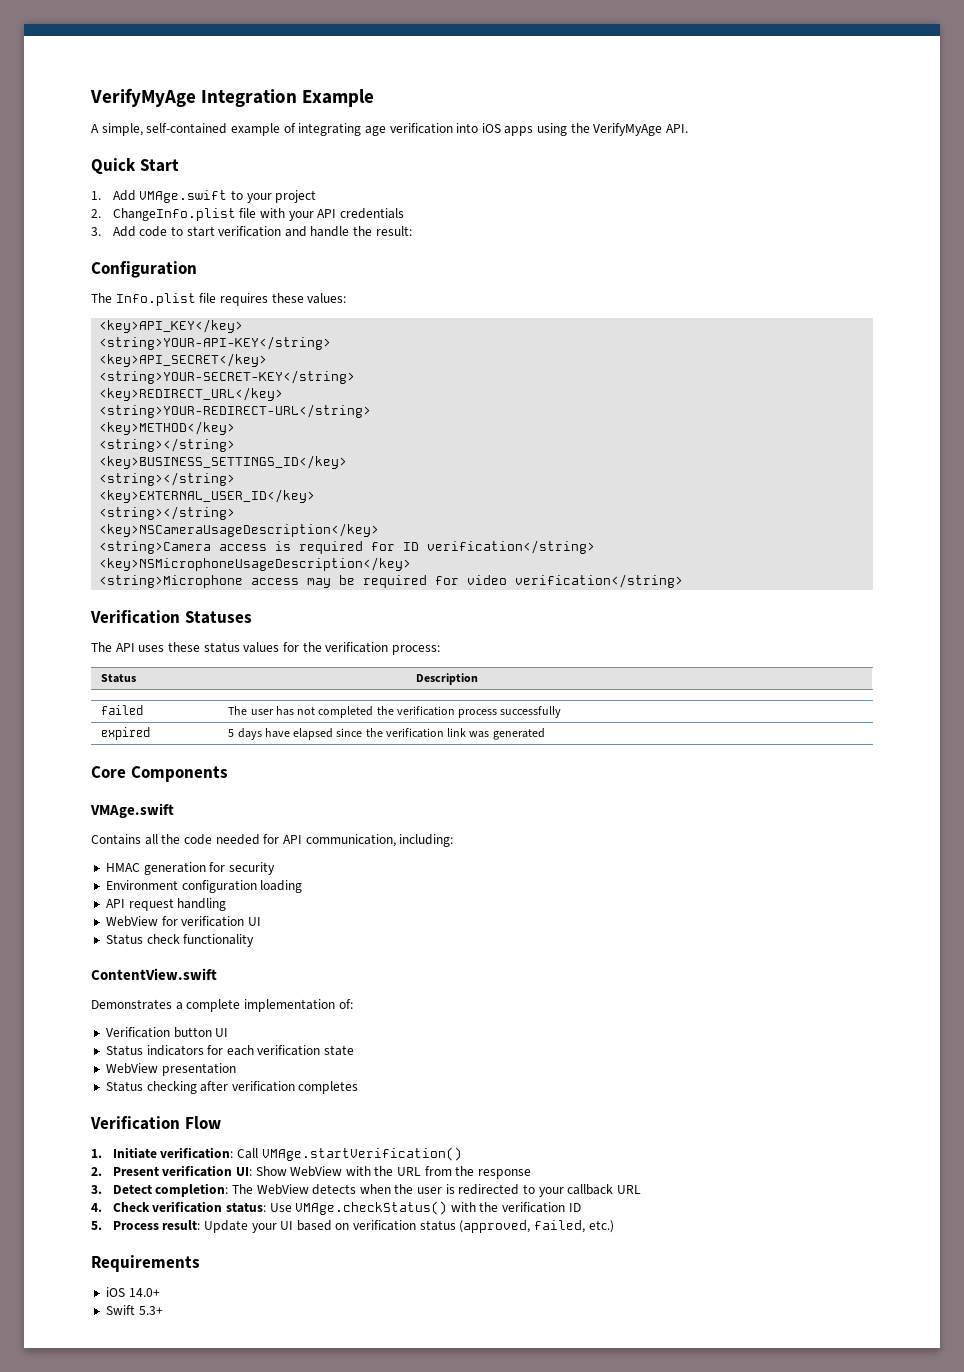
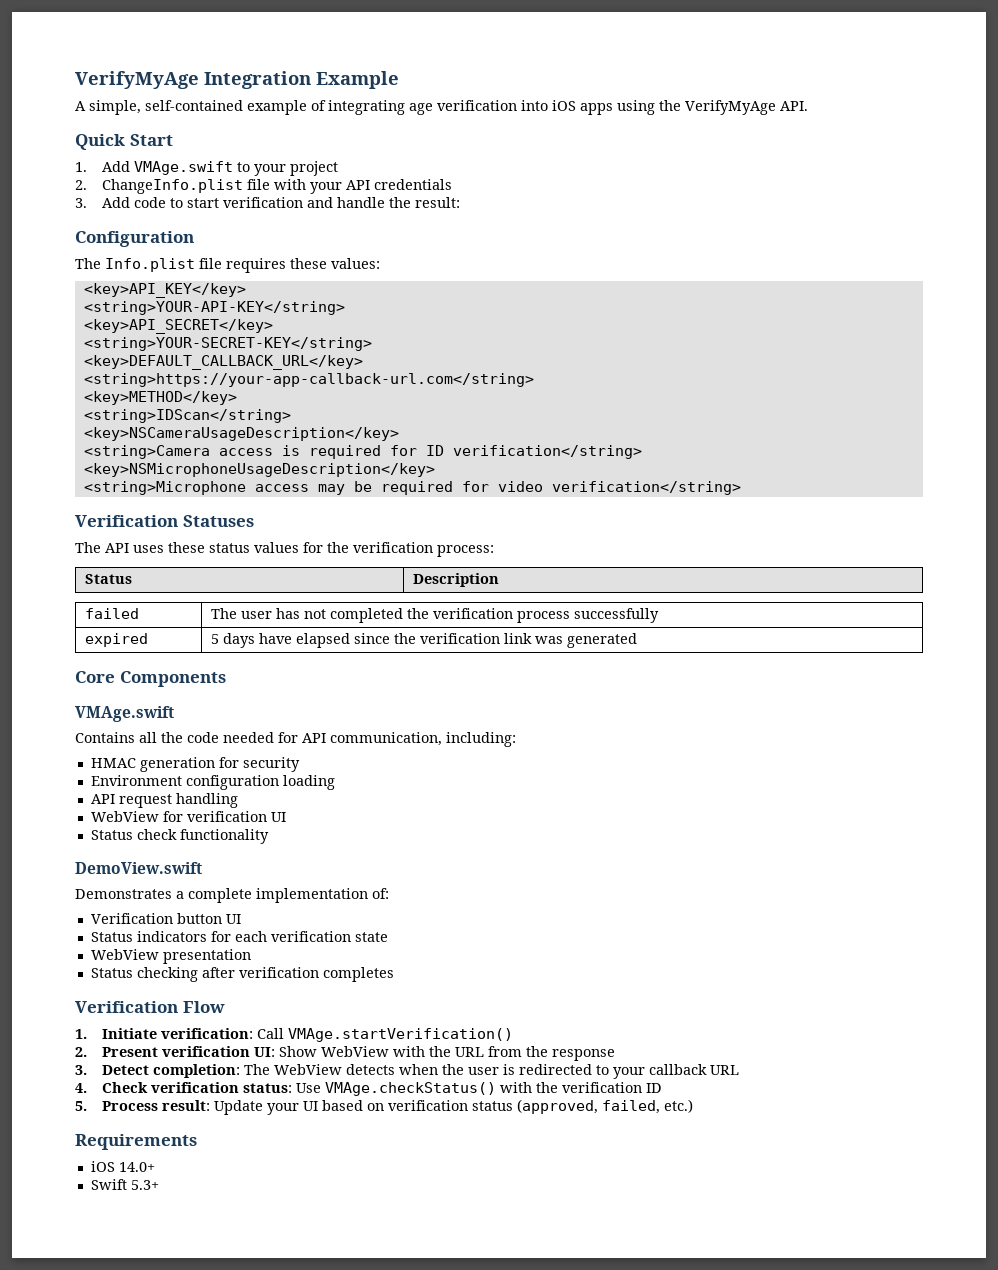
[99,387,284,401] [99,404,372,418] <key>REDIRECT_URL</key> // <string>YOUR-REDIRECT-URL</string> -> [83,355,363,370] [83,373,534,387] <key>DEFAULT_CALLBACK_URL</key> // <string>https://your-app-callback-url.com</string>
[99,438,236,452] [99,455,348,469] [99,472,236,486] [99,489,316,503] [99,506,236,520] <string></string> // <key>BUSINESS_SETTINGS_ID</key> // <string></string> // <key>EXTERNAL_USER_ID</key> // <string></string> -> [83,409,291,423] <string>IDScan</string>
[91,968,217,980] ContentView.swift -> [75,862,202,874] DemoView.swift

